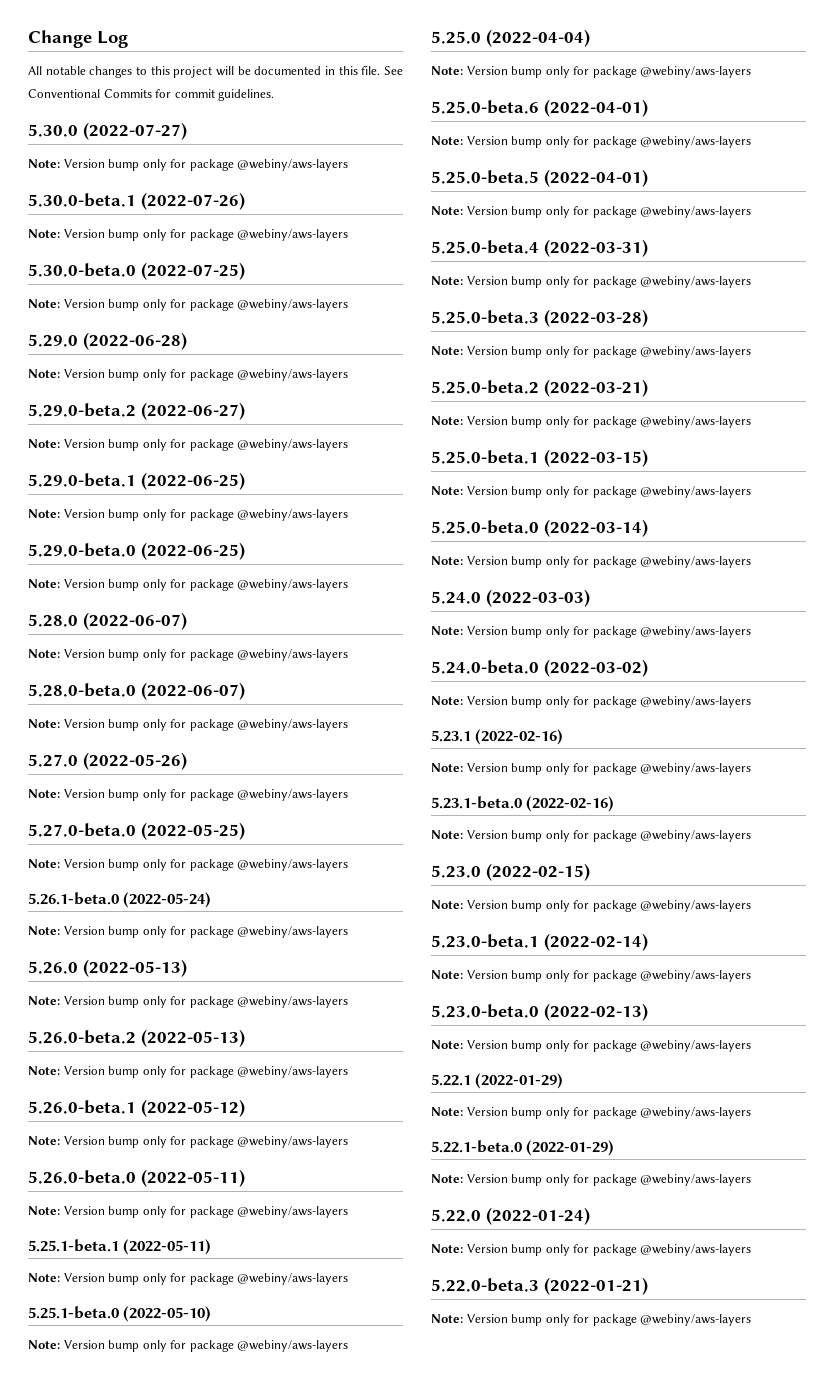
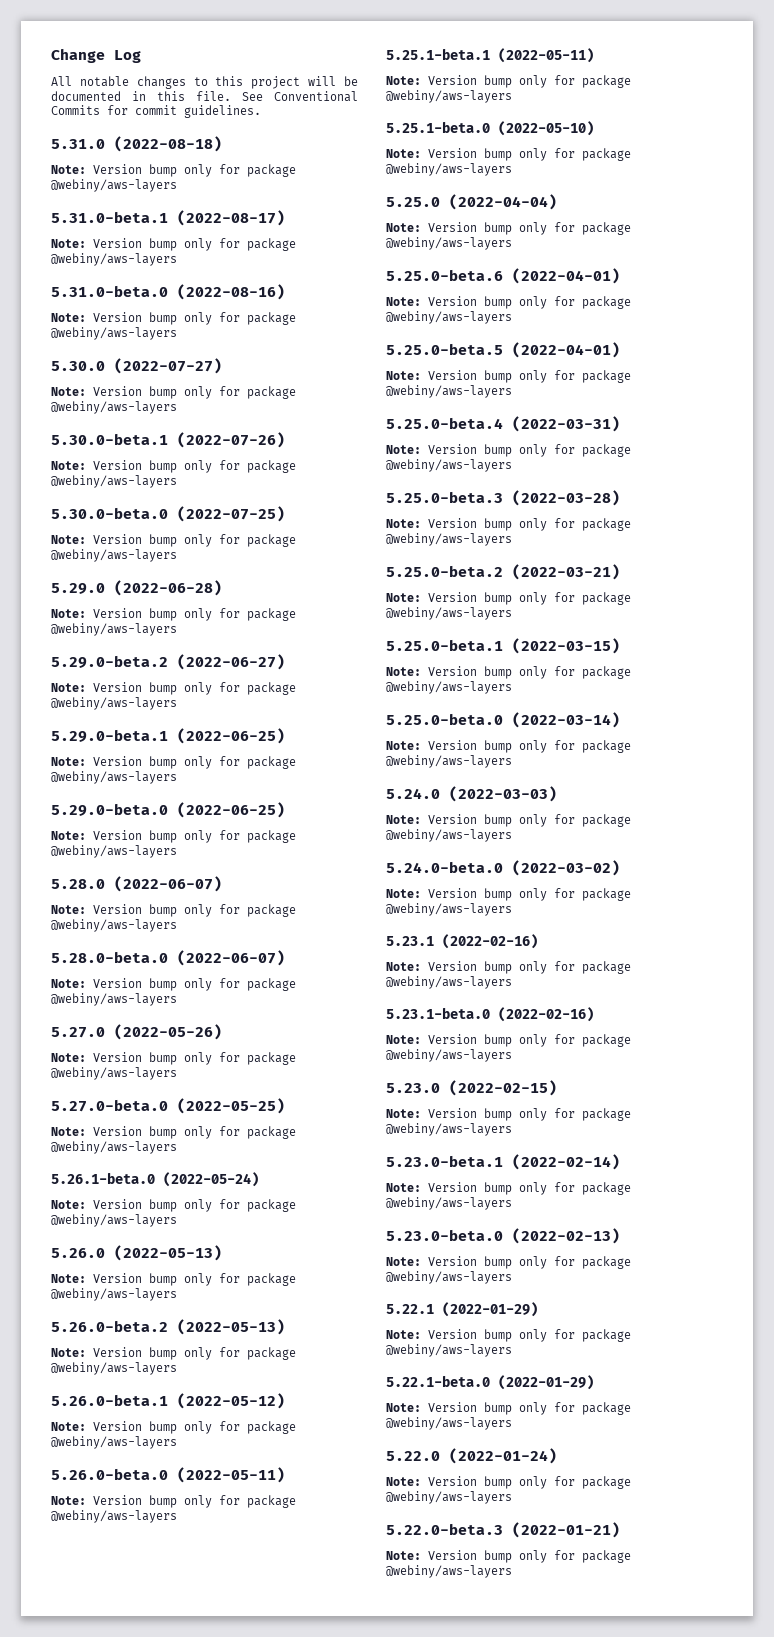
(275, 95) none -> [51,136,222,152] [51,164,296,177] [51,179,177,192] [51,210,285,226] [51,238,296,251] [51,253,177,266] [51,284,285,300] [51,312,296,325] [51,327,177,340] // 5.31.0 (2022-08-18) // Note: Version bump only for package @webiny/aws-layers // 5.31.0-beta.1 (2022-08-17) // Note: Version bump only for package @webiny/aws-layers // 5.31.0-beta.0 (2022-08-16) // Note: Version bump only for package @webiny/aws-layers

